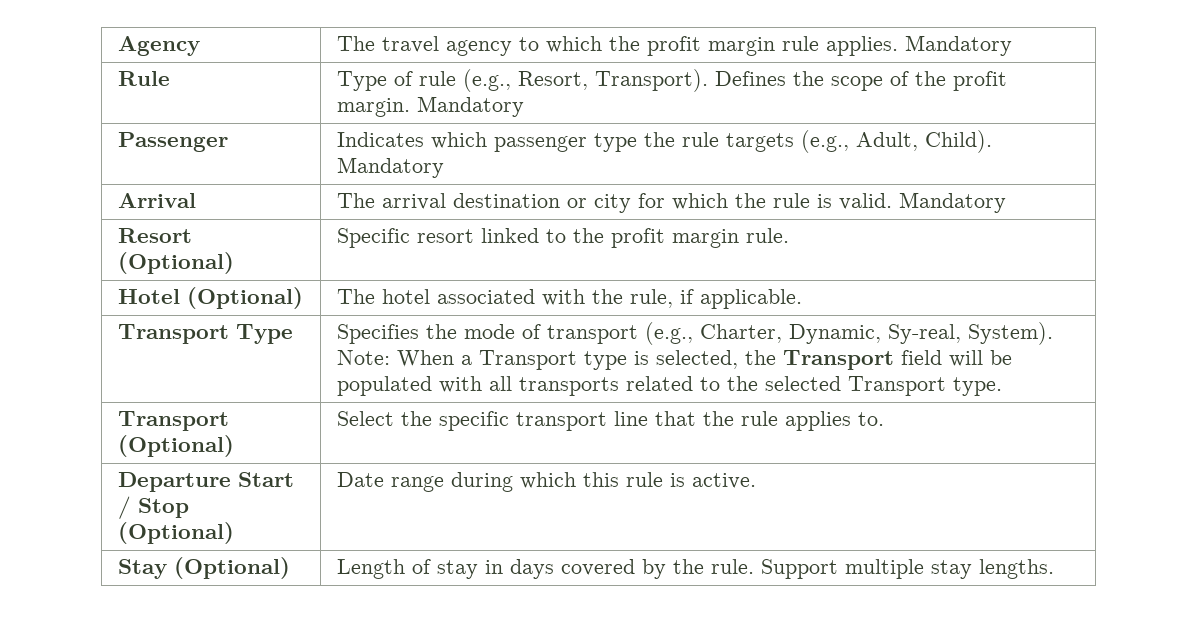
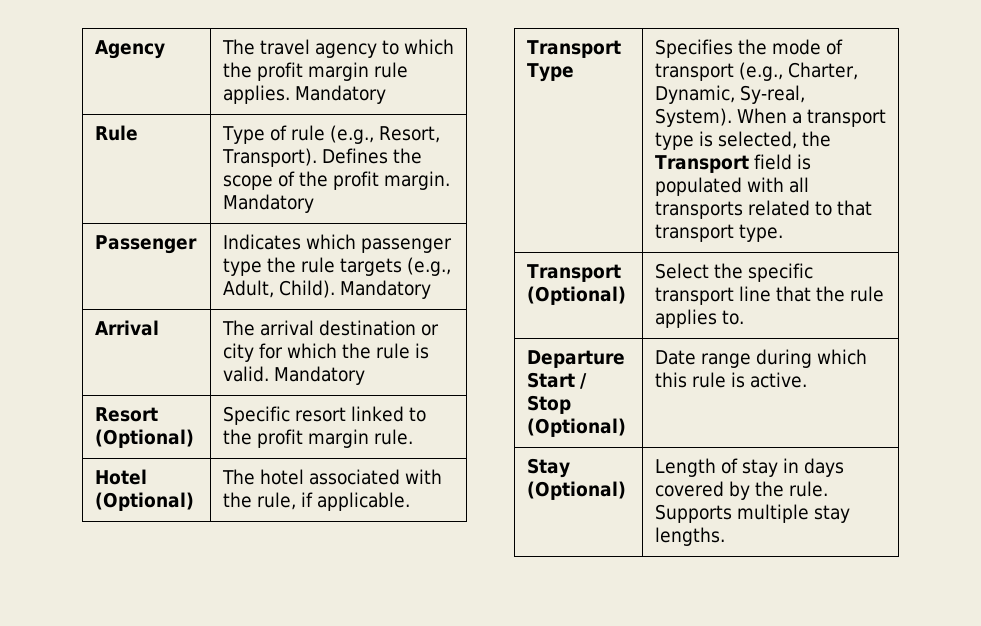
[336,350,390,365] Note: -> (732, 117) none
[478,350,577,370] Transport -> [807,109,887,127] transport
[948,350,1012,367] will be -> [796,154,811,170] is
[726,376,946,396] the selected Transport -> [837,200,873,216] [654,224,734,242] that transport
[760,559,838,579] Support -> [654,504,732,523] Supports

